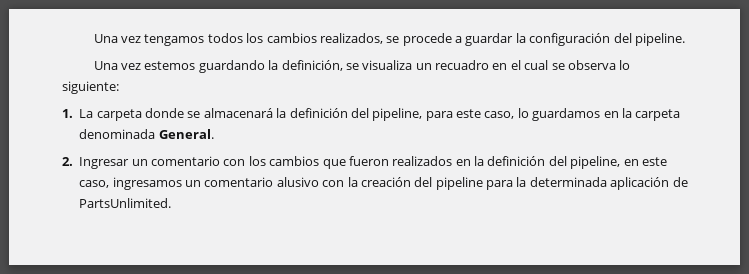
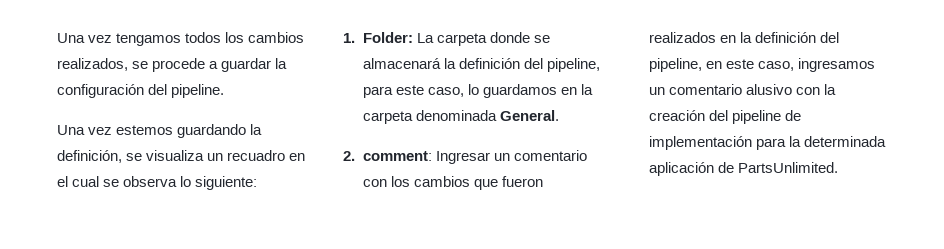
(73, 113) none -> [362,32,413,43] Folder:
(73, 161) none -> [362,151,432,161] comment:
(483, 183) none -> [784,110,801,121] [648,136,752,150] de implementación

